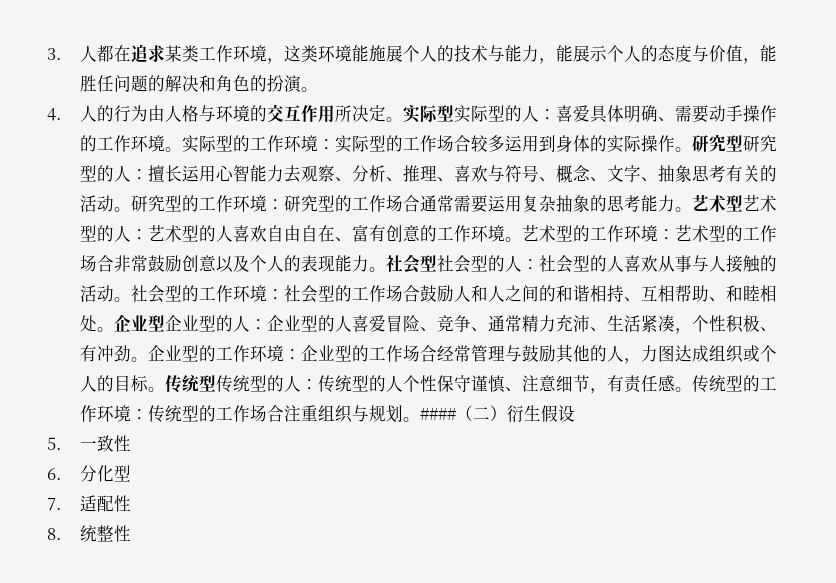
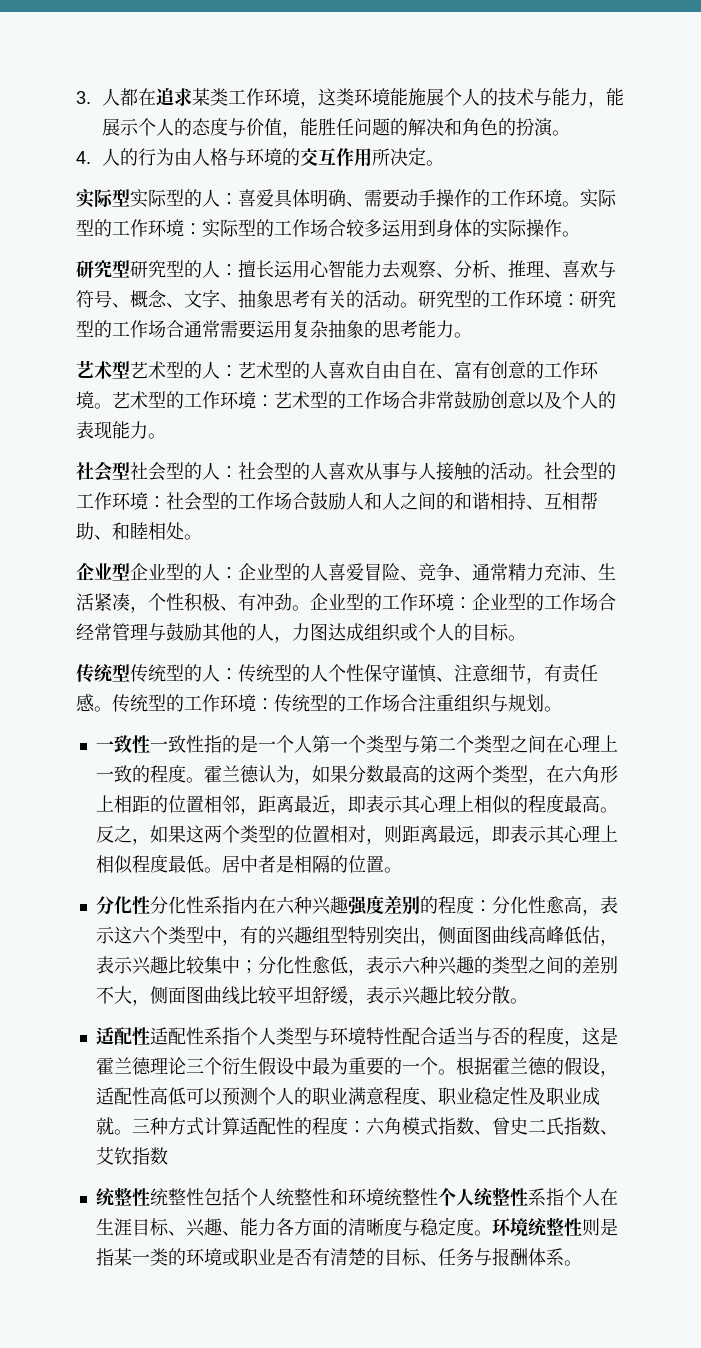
(403, 119) none -> (445, 163) //
(692, 149) none -> (580, 234) //
(692, 209) none -> (472, 335) //
(386, 269) none -> (166, 436) //
(114, 329) none -> (202, 537) //
(165, 389) none -> (526, 638) //
[419,405,575,422] [47,435,131,452] [47,465,131,482] [47,495,131,512] [47,525,131,542] ####（二）衍生假设 // 5.一致性 // 6.分化型 // 7.适配性 // 8.统整性 -> [95,735,618,754] [95,765,618,785] [95,795,618,815] [95,825,618,845] [95,855,402,874] [95,896,618,916] [95,926,618,946] [95,956,618,976] [95,986,528,1006] [95,1027,618,1047] [95,1057,618,1077] [95,1086,600,1106] [95,1117,618,1136] [95,1147,168,1165] [95,1187,618,1207] [95,1217,618,1237] [95,1247,582,1267] // 一致性一致性指的是一个人第一个类型与第二个类型之间在心理上一致的程度。霍兰德认为，如果分数最高的这两个类型，在六角形上相距的位置相邻，距离最近，即表示其心理上相似的程度最高。反之，如果这两个类型的位置相对，则距离最远，即表示其心理上相似程度最低。居中者是相隔的位置。 // 分化性分化性系指内在六种兴趣强度差别的程度：分化性愈高，表示这六个类型中，有的兴趣组型特别突出，侧面图曲线高峰低估，表示兴趣比较集中；分化性愈低，表示六种兴趣的类型之间的差别不大，侧面图曲线比较平坦舒缓，表示兴趣比较分散。 // 适配性适配性系指个人类型与环境特性配合适当与否的程度，这是霍兰德理论三个衍生假设中最为重要的一个。根据霍兰德的假设，适配性高低可以预测个人的职业满意程度、职业稳定性及职业成就。三种方式计算适配性的程度：六角模式指数、曾史二氏指数、艾钦指数 // 统整性统整性包括个人统整性和环境统整性个人统整性系指个人在生涯目标、兴趣、能力各方面的清晰度与稳定度。环境统整性则是指某一类的环境或职业是否有清楚的目标、任务与报酬体系。

